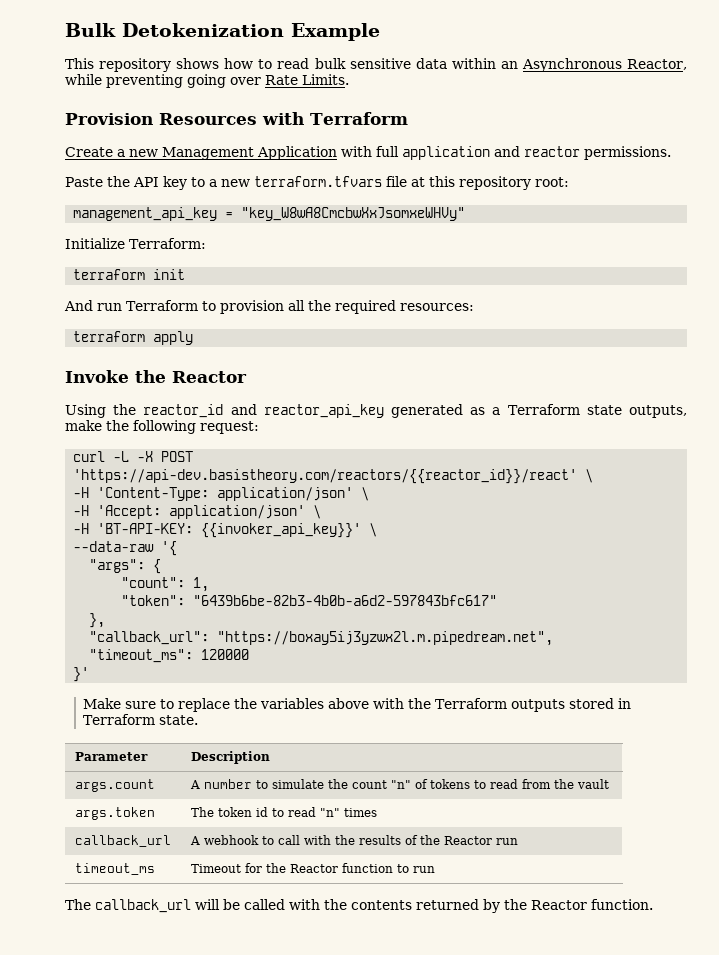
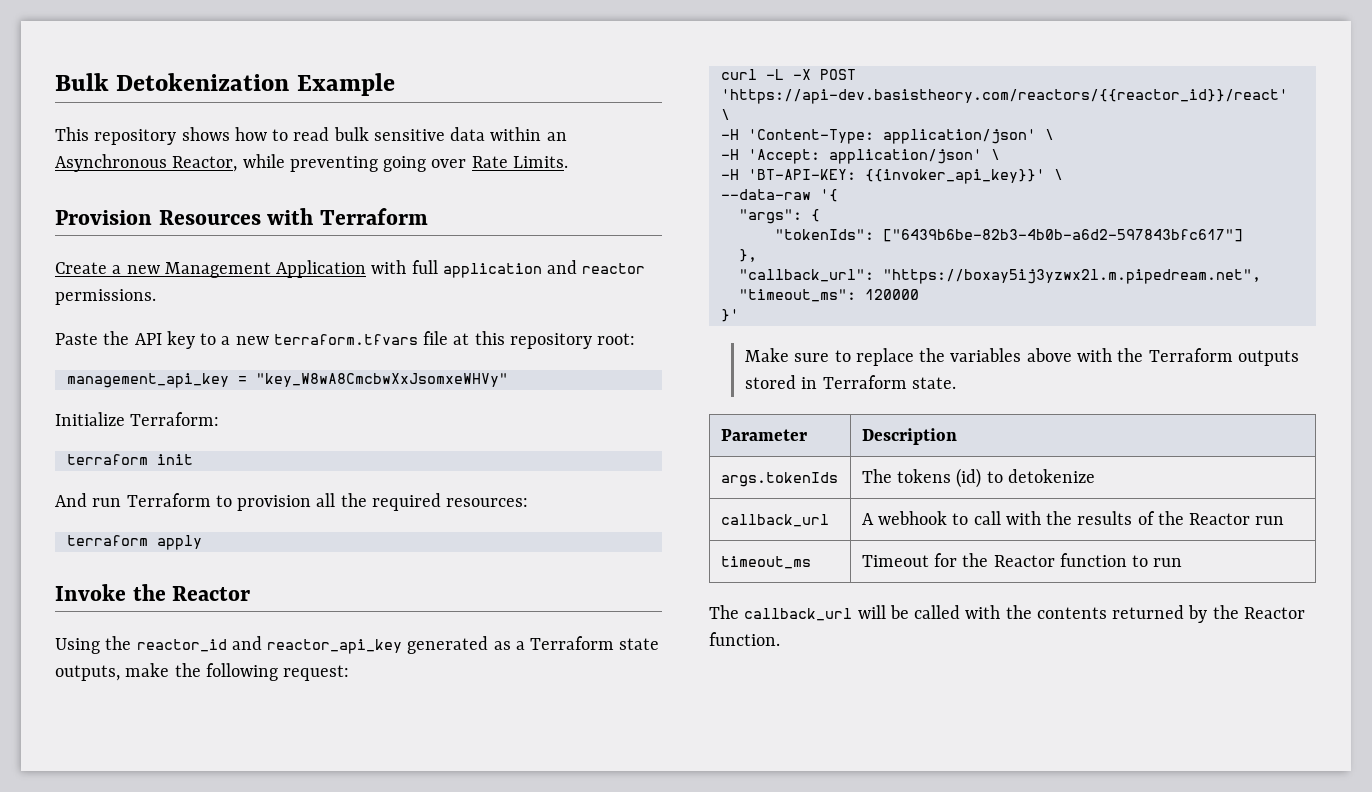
[121,577,210,592] [121,595,498,606] "count": 1, // "token": "6439b6be-82b3-4b0b-a6d2-597843bfc617" -> [774,229,1243,242] "tokenIds": ["6439b6be-82b3-4b0b-a6d2-597843bfc617"]
[74,779,155,792] [189,779,609,789] [74,807,155,820] [190,807,377,817] args.count | A number to simulate the count "n" of tokens to read from the vault // args.token | The token id to read "n" times -> [720,472,838,487] [861,468,1095,488] args.tokenIds | The tokens (id) to detokenize

